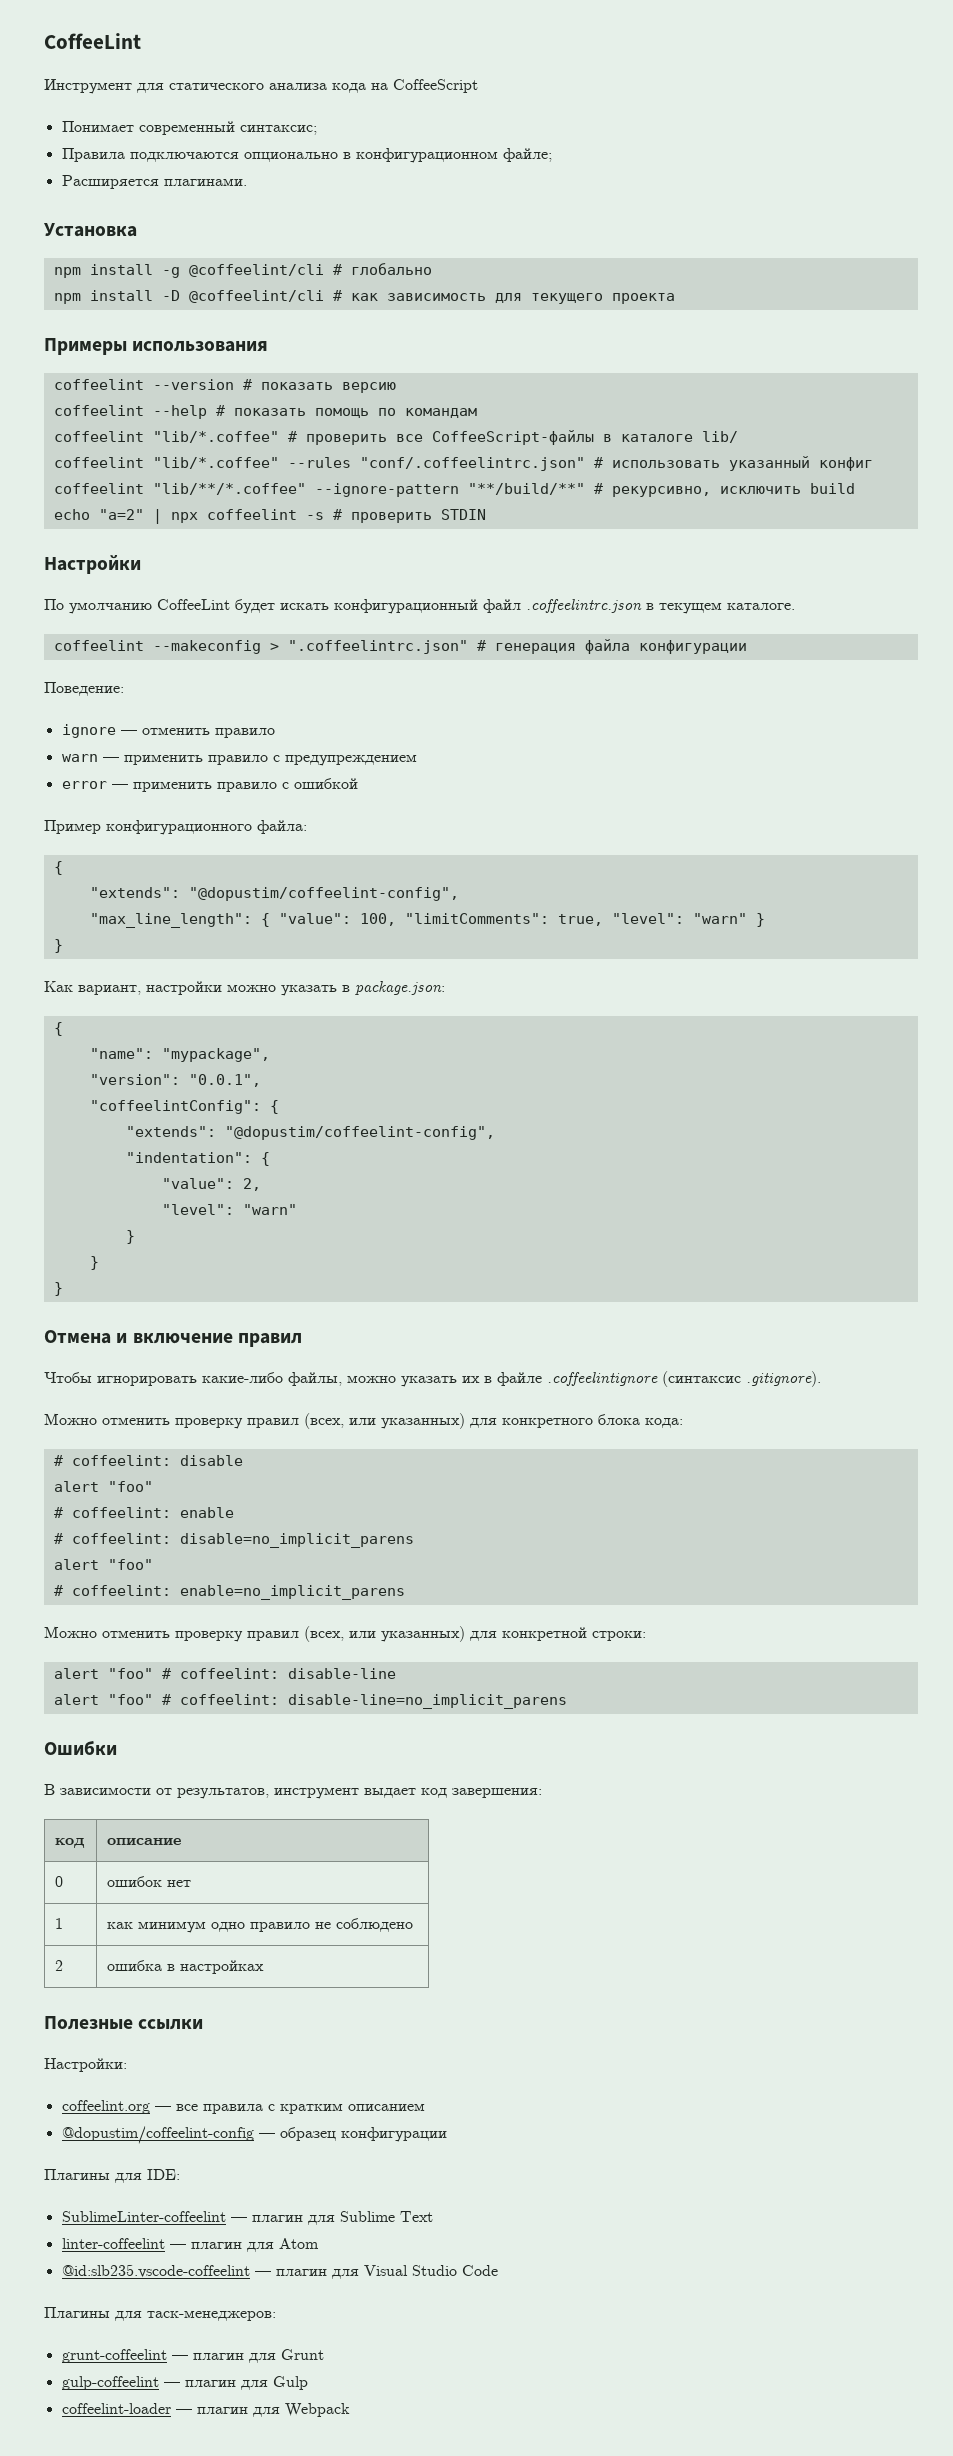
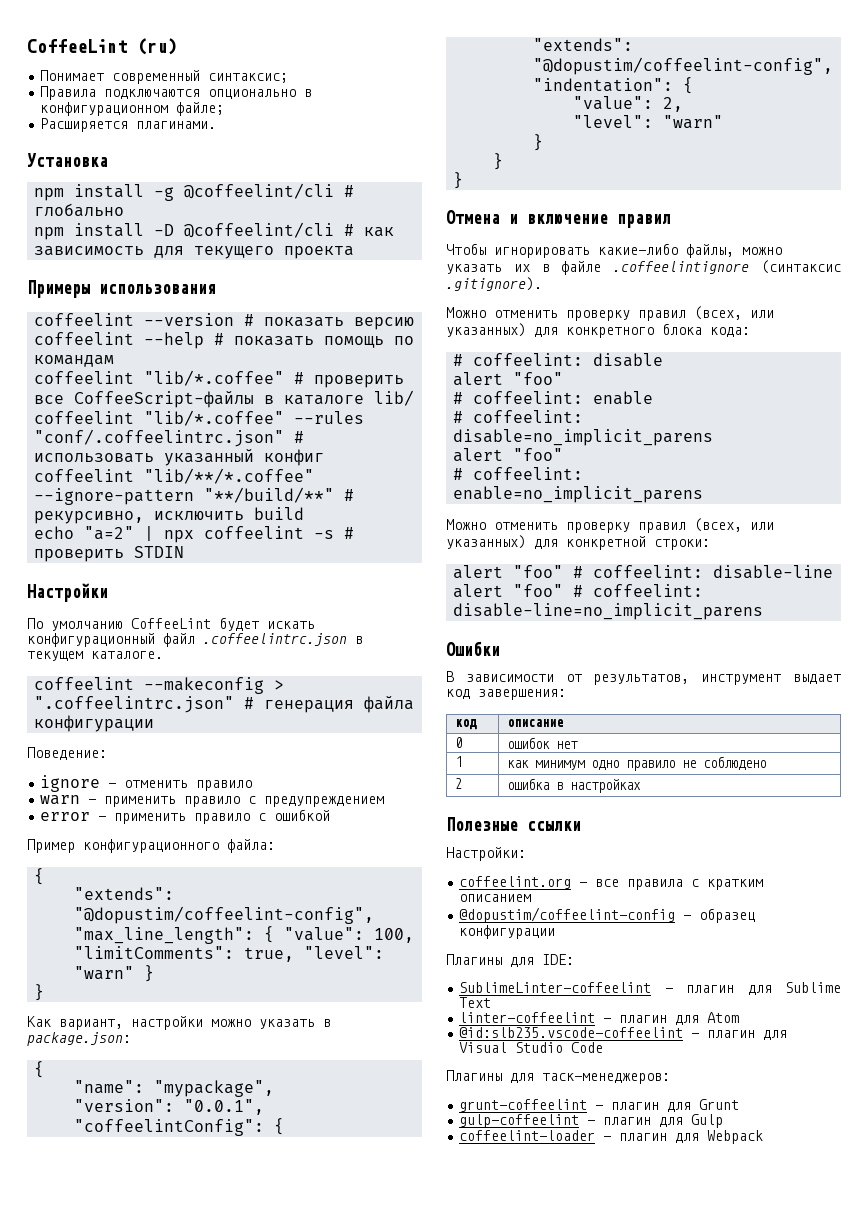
[44,33,141,49] [44,79,478,94] CoffeeLint // Инструмент для статического анализа кода на CoffeeScript -> [27,38,177,55] CoffeeLint (ru)

